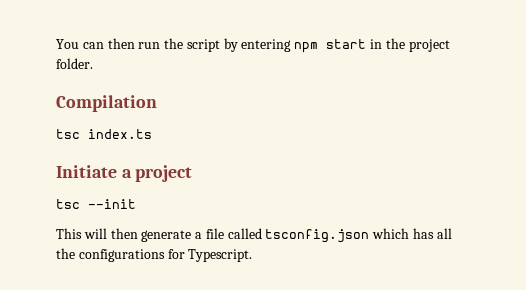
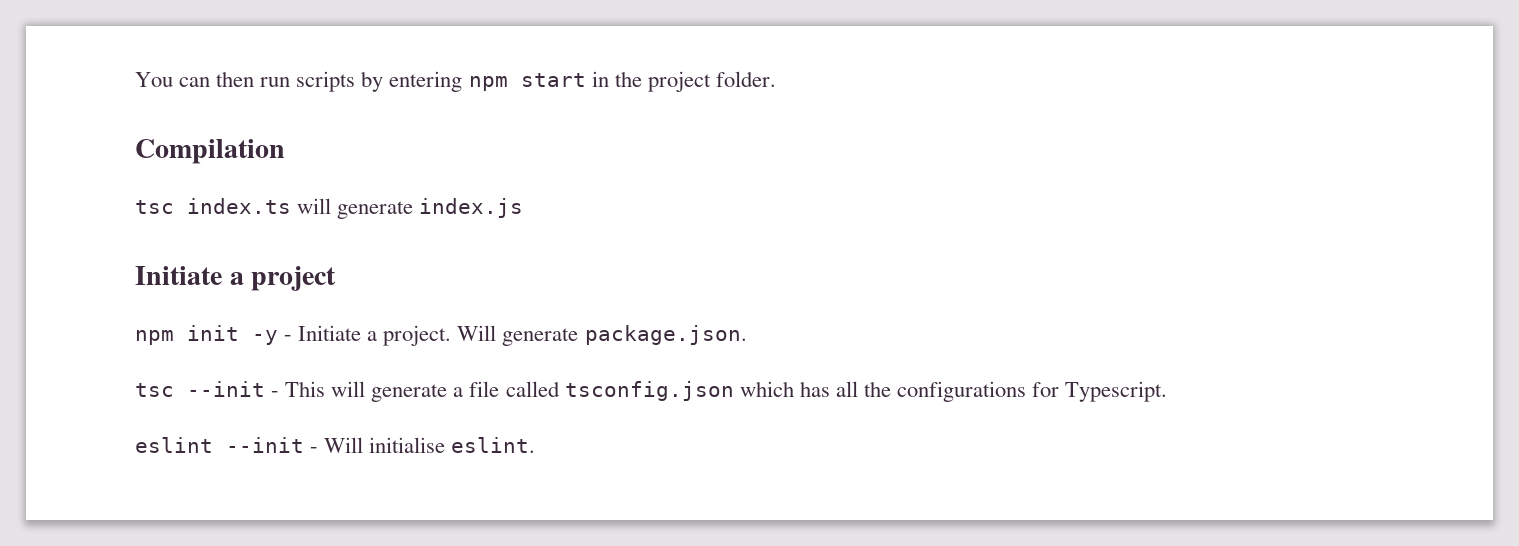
[164,38,220,52] the script -> [296,71,356,92] scripts
(152, 134) none -> [297,198,524,219] will generate index.js
(193, 173) none -> [135,325,747,346] // npm init -y - Initiate a project. Will generate package.json.
(136, 204) // -> [271,391,280,397] -
[110,228,138,239] then -> (366, 389) none
(253, 255) none -> [135,437,536,453] // eslint --init - Will initialise eslint.

